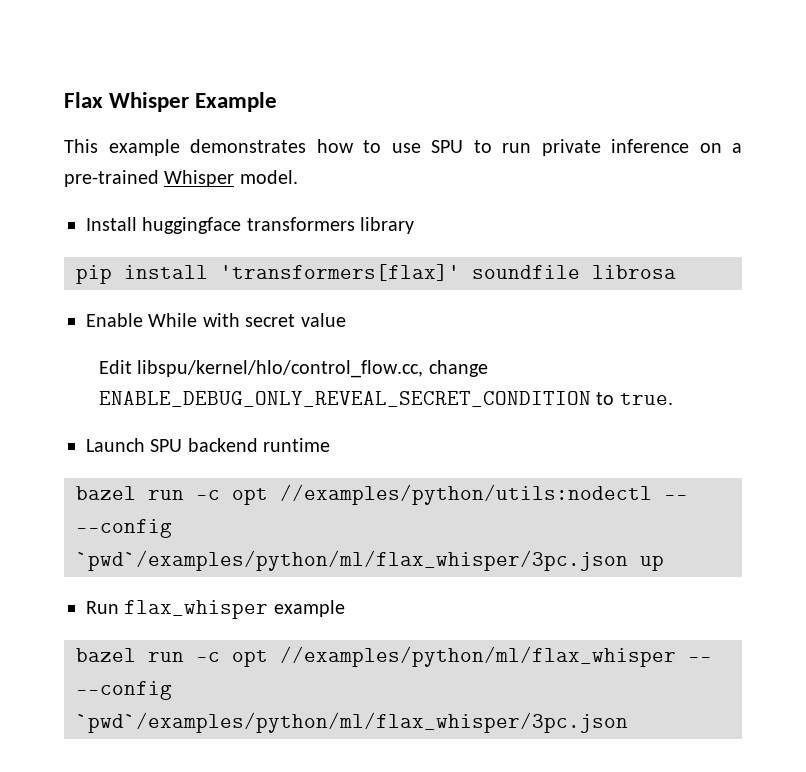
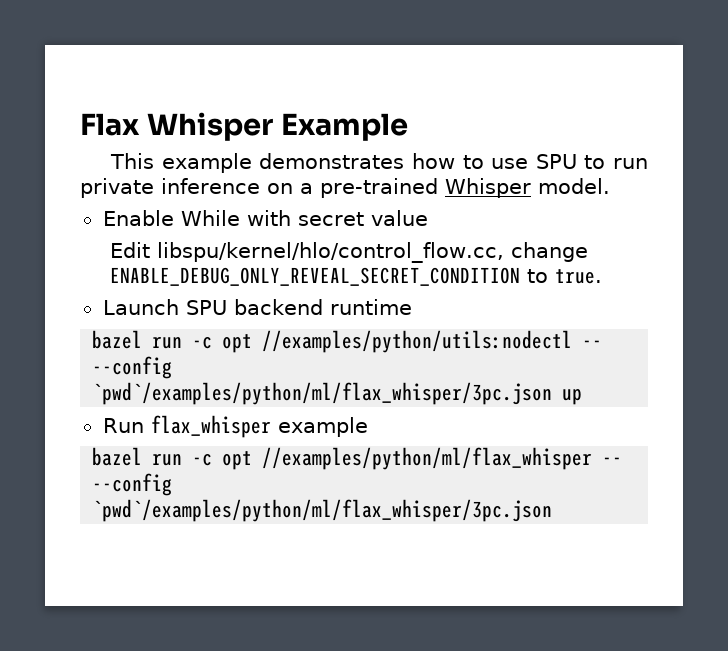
[86,217,415,234] [76,264,676,284] // Install huggingface transformers library // pip install 'transformers[flax]' soundfile librosa -> (610, 186) none

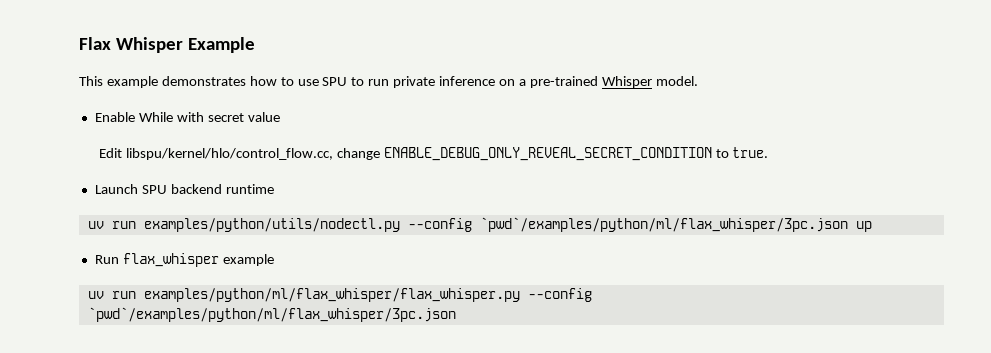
[92,330,603,353] bazel run -c opt //examples/python/utils:nodectl -- -> [87,218,400,232] uv run examples/python/utils/nodectl.py
[92,447,623,470] bazel run -c opt //examples/python/ml/flax_whisper -- -> [87,288,520,302] uv run examples/python/ml/flax_whisper/flax_whisper.py

